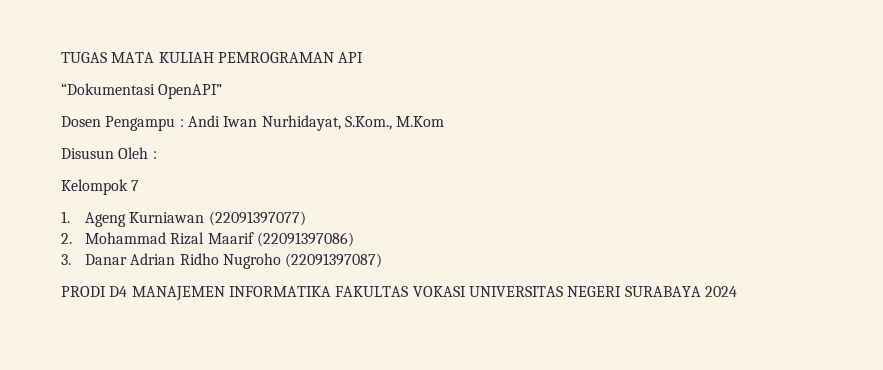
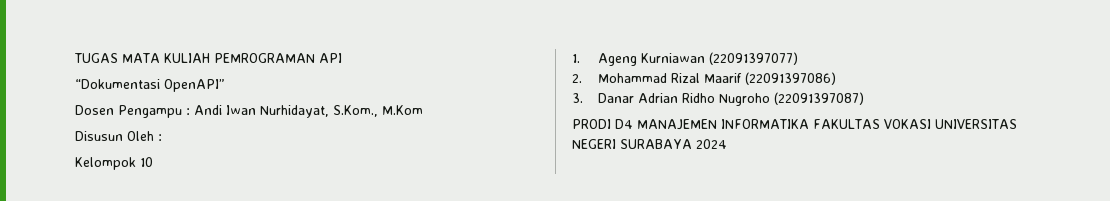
[131,180,140,191] 7 -> [140,157,153,167] 10

